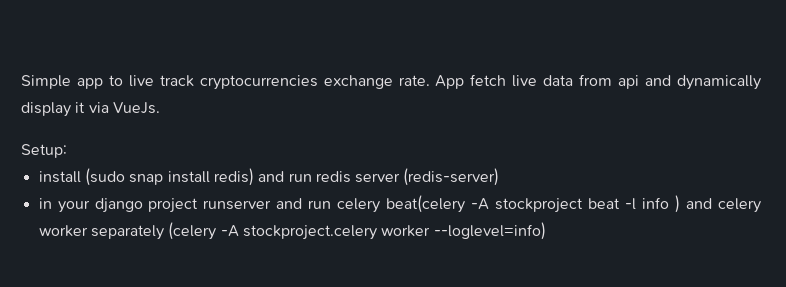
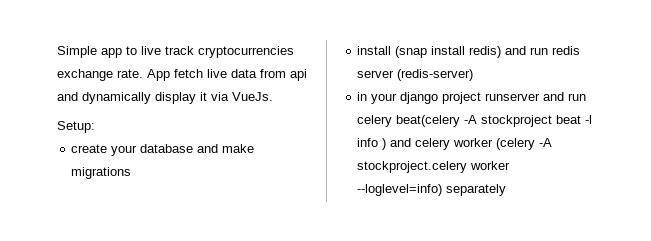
[38,168,164,186] // install (sudo snap -> [71,144,255,156] [71,167,132,179] [357,46,428,58] // create your database and make migrations // install (snap
[90,225,164,240] separately -> (494, 142) none
(546, 231) none -> [446,184,507,196] separately

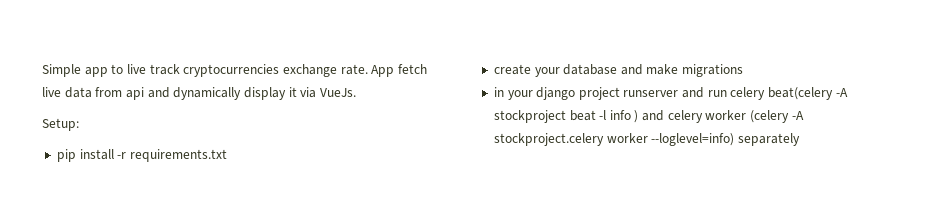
(95, 127) none -> [56,149,227,162] // pip install -r requirements.txt
[357,46,581,58] [357,69,474,81] // install (snap install redis) and run redis server (redis-server) -> (744, 70) none

